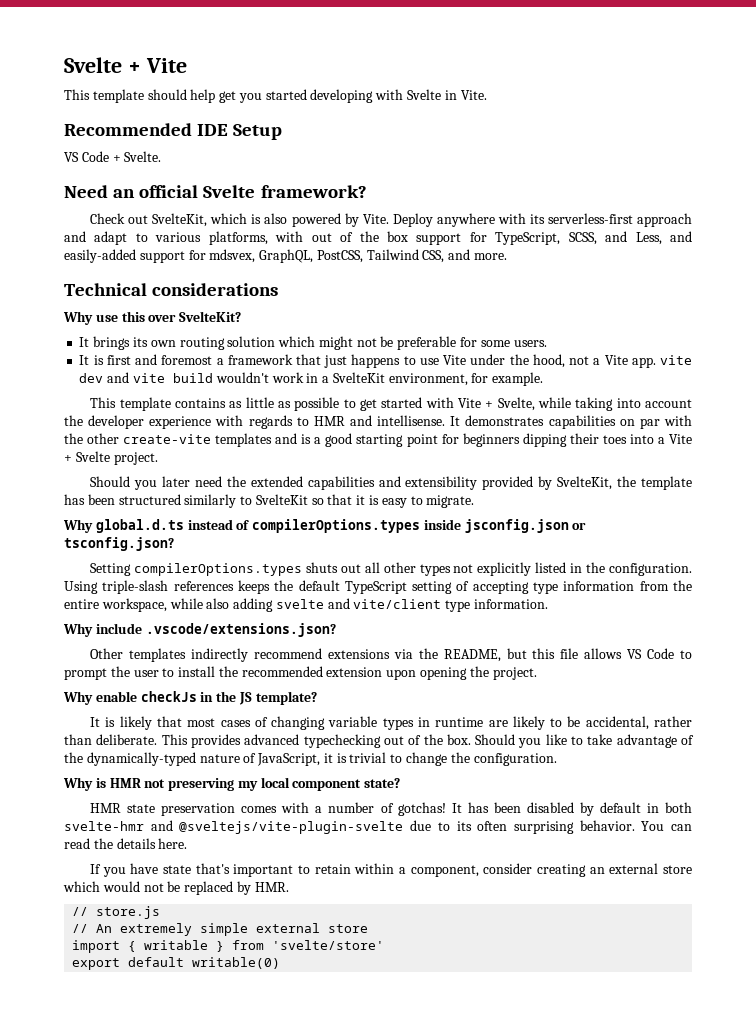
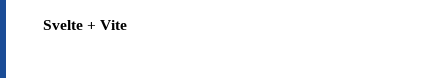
[64,89,487,103] [64,123,283,140] [64,151,162,162] [64,185,367,198] [90,213,692,227] [64,231,692,245] [64,249,508,263] [64,283,279,296] [63,311,242,325] [79,336,547,350] [79,354,693,368] [79,372,544,386] [90,397,693,411] [64,415,692,429] [64,433,692,447] [64,451,158,465] [90,476,692,490] [64,494,475,508] [63,519,587,533] [64,537,174,551] [90,562,692,576] [64,580,692,594] [64,598,549,612] [63,623,336,637] [90,648,692,662] [64,666,537,680] [63,691,317,705] [90,716,693,730] [64,734,694,748] [64,752,557,766] [63,777,401,791] [90,802,692,816] [64,820,692,834] [64,838,188,849] [90,863,692,877] [63,881,289,895] [72,906,161,919] [72,923,369,936] [72,940,385,953] [72,957,281,970] // This template should help get you started developing with Svelte in Vite. // Recommended IDE Setup // VS Code + Svelte. // Need an official Svelte framework? // Check out SvelteKit, which is also powered by Vite. Deploy anywhere with its serverless-first approach and adapt to various platforms, with out of the box support for TypeScript, SCSS, and Less, and easily-added support for mdsvex, GraphQL, PostCSS, Tailwind CSS, and more. // Technical considerations // Why use this over SvelteKit? // It brings its own routing solution which might not be preferable for some users. // It is first and foremost a framework that just happens to use Vite under the hood, not a Vite app. vite dev and vite build wouldn't work in a SvelteKit environment, for example. // This template contains as little as possible to get started with Vite + Svelte, while taking into account the developer experience with regards to HMR and intellisense. It demonstrates capabilities on par with the other create-vite templates and is a good starting point for beginners dipping their toes into a Vite + Svelte project. // Should you later need the extended capabilities and extensibility provided by SvelteKit, the template has been structured similarly to SvelteKit so that it is easy to migrate. // Why global.d.ts instead of compilerOptions.types inside jsconfig.json or tsconfig.json? // Setting compilerOptions.types shuts out all other types not explicitly listed in the configuration. Using triple-slash references keeps the default TypeScript setting of accepting type information from the entire workspace, while also adding svelte and vite/client type information. // Why include .vscode/extensions.json? // Other templates indirectly recommend extensions via the README, but this file allows VS Code to prompt the user to install the recommended extension upon opening the project. // Why enable checkJs in the JS template? // It is likely that most cases of changing variable types in runtime are likely to be accidental, rather than deliberate. This provides advanced typechecking out of the box. Should you like to take advantage of the dynamically-typed nature of JavaScript, it is trivial to change the configuration. // Why is HMR not preserving my local component state? // HMR state preservation comes with a number of gotchas! It has been disabled by default in both svelte-hmr and @sveltejs/vite-plugin-svelte due to its often surprising behavior. You can read the details here. // If you have state that's important to retain within a component, consider creating an external store which would not be replaced by HMR. // // store.js // // An extremely simple external store // import { writable } from 'svelte/store' // export default writable(0) -> (128, 25) none

